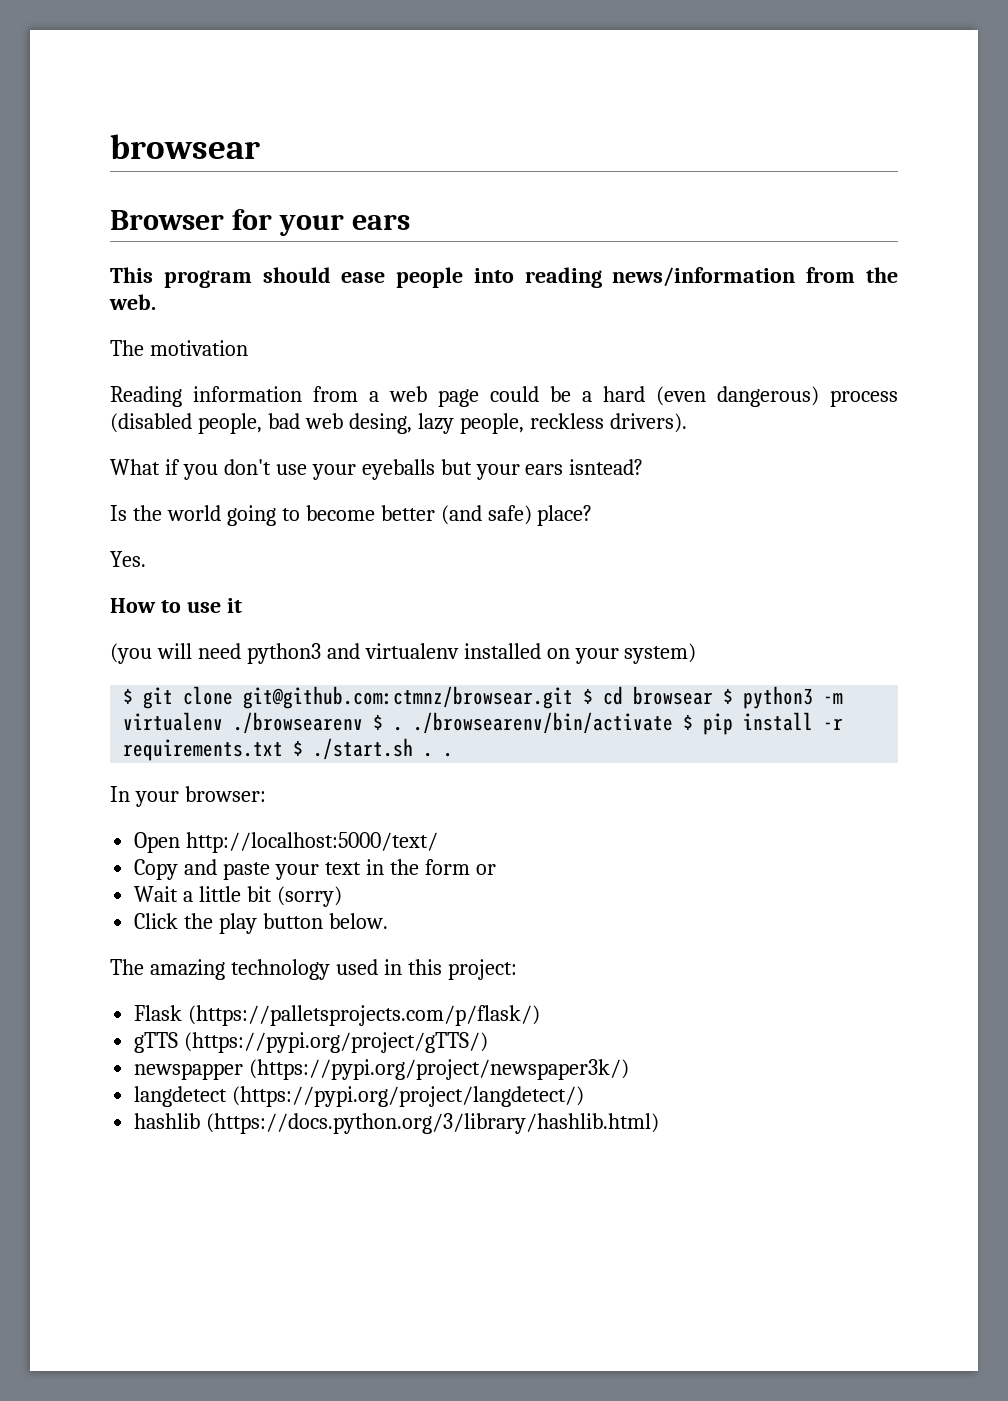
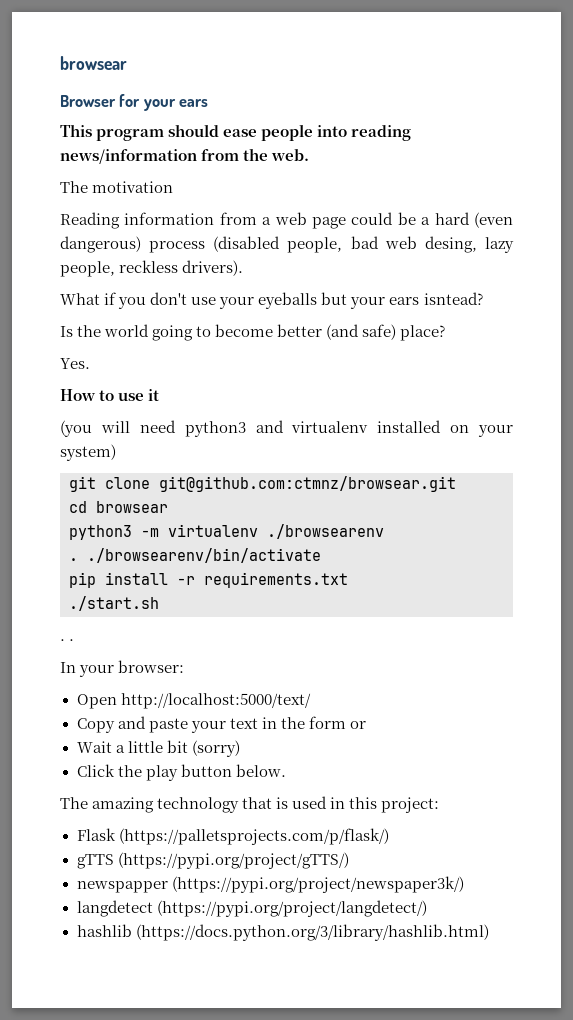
[123,688,134,704] $ -> (116, 452) none
[583,688,594,704] $ -> (456, 484) //
[723,688,734,704] $ -> (168, 507) //
[373,714,384,730] $ -> (384, 531) //
[683,714,694,730] $ -> (321, 555) //
[293,740,304,756] $ -> (348, 580) //
(414, 749) none -> (159, 603) //
(330, 969) none -> [242,797,289,809] that is

